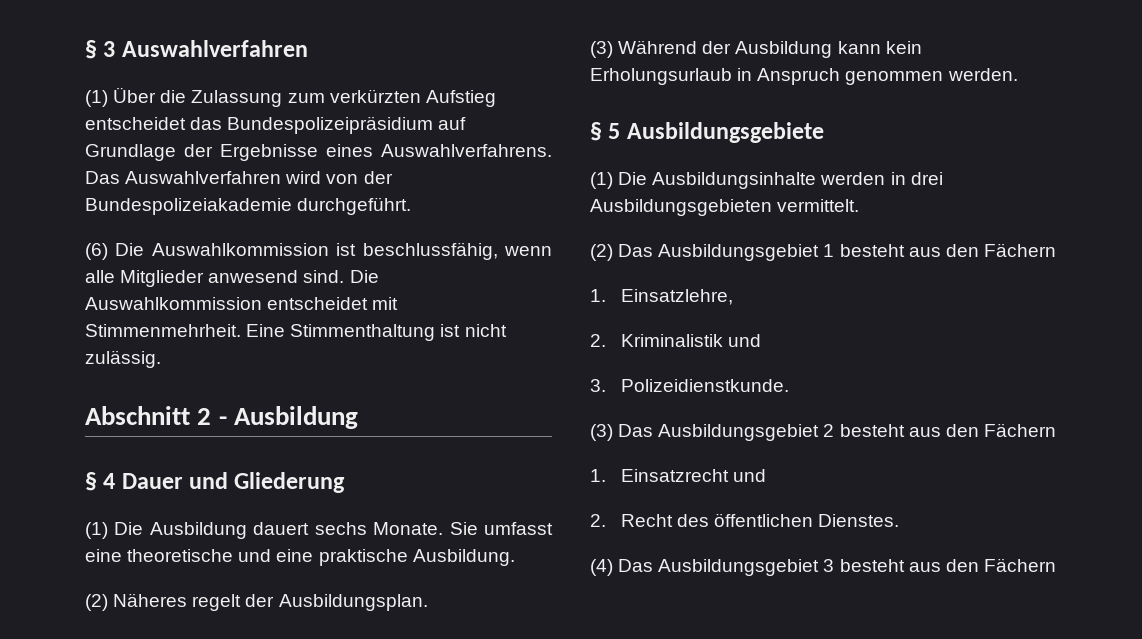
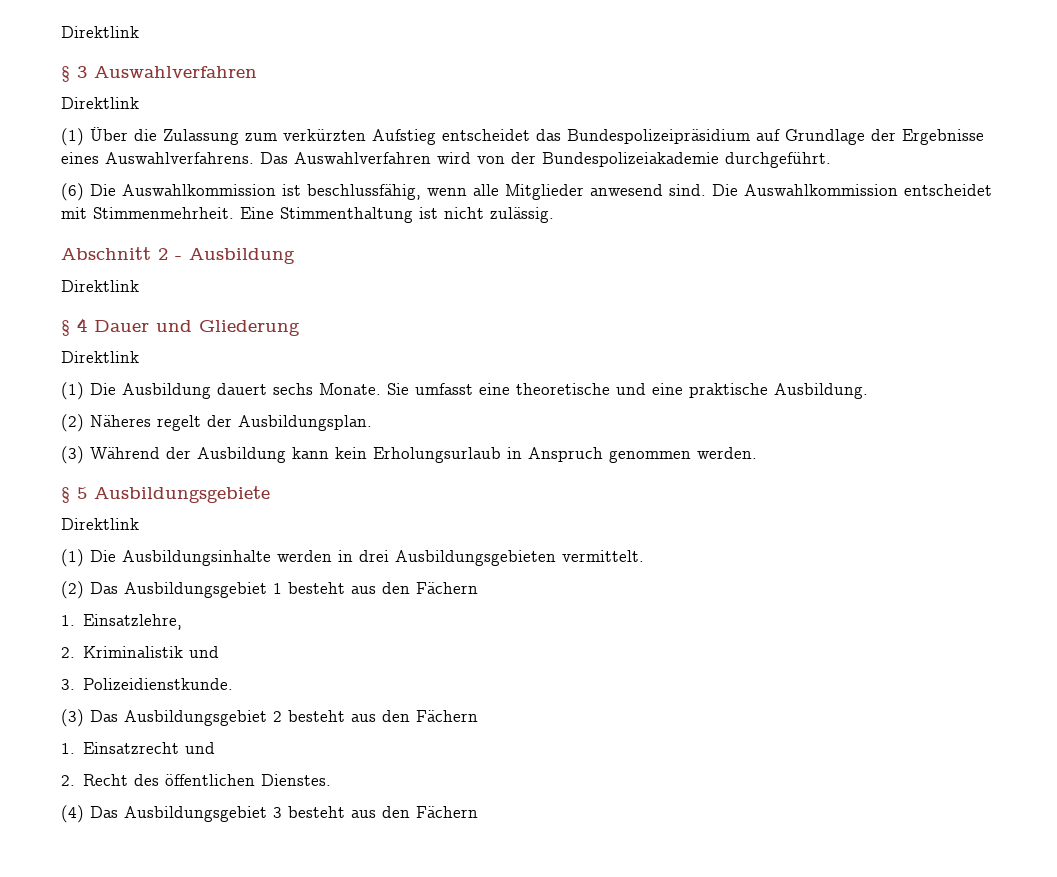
(85, 49) none -> [61,26,139,38] Direktlink //
(308, 48) none -> [61,97,139,109] // Direktlink
(358, 417) none -> [61,280,139,292] // Direktlink
(346, 482) none -> [61,351,139,363] // Direktlink
(824, 132) none -> [61,518,139,530] // Direktlink

